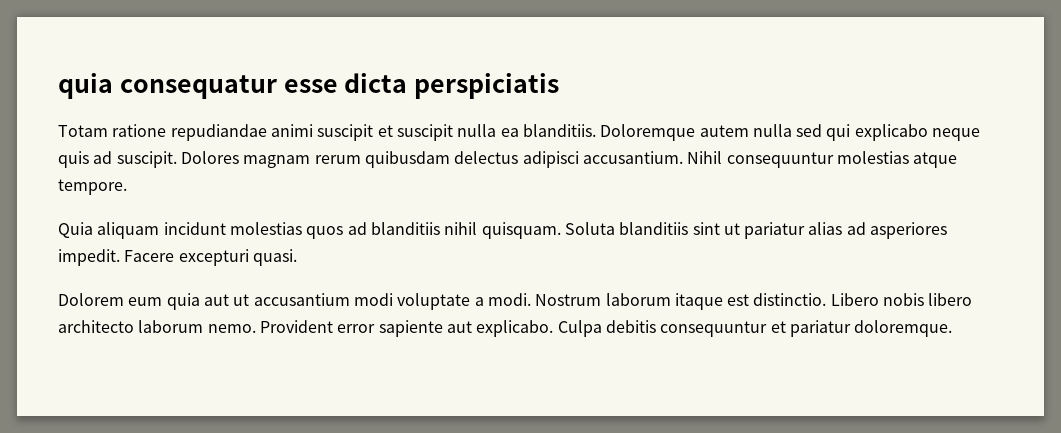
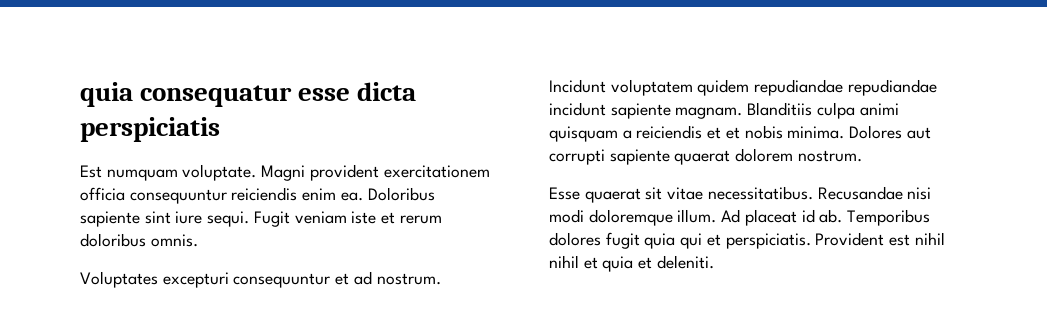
[58,124,981,141] [58,151,958,168] [58,179,127,195] [58,222,948,239] [58,249,297,266] [58,293,973,310] [58,320,953,337] Totam ratione repudiandae animi suscipit et suscipit nulla ea blanditiis. Doloremque autem nulla sed qui explicabo neque quis ad suscipit. Dolores magnam rerum quibusdam delectus adipisci accusantium. Nihil consequuntur molestias atque tempore. // Quia aliquam incidunt molestias quos ad blanditiis nihil quisquam. Soluta blanditiis sint ut pariatur alias ad asperiores impedit. Facere excepturi quasi. // Dolorem eum quia aut ut accusantium modi voluptate a modi. Nostrum laborum itaque est distinctio. Libero nobis libero architecto laborum nemo. Provident error sapiente aut explicabo. Culpa debitis consequuntur et pariatur doloremque. -> [80,164,490,181] [80,187,435,204] [80,211,442,227] [80,233,198,247] [80,271,441,288] [549,79,937,96] [549,102,899,119] [549,125,931,142] [549,148,862,165] [549,186,932,203] [549,209,931,226] [549,232,945,249] [549,255,714,272] Est numquam voluptate. Magni provident exercitationem officia consequuntur reiciendis enim ea. Doloribus sapiente sint iure sequi. Fugit veniam iste et rerum doloribus omnis. // Voluptates excepturi consequuntur et ad nostrum. Incidunt voluptatem quidem repudiandae repudiandae incidunt sapiente magnam. Blanditiis culpa animi quisquam a reiciendis et et nobis minima. Dolores aut corrupti sapiente quaerat dolorem nostrum. // Esse quaerat sit vitae necessitatibus. Recusandae nisi modi doloremque illum. Ad placeat id ab. Temporibus dolores fugit quia qui et perspiciatis. Provident est nihil nihil et quia et deleniti.

